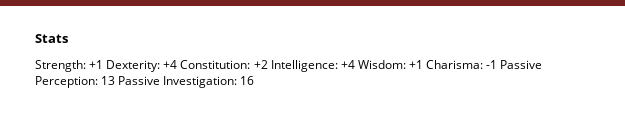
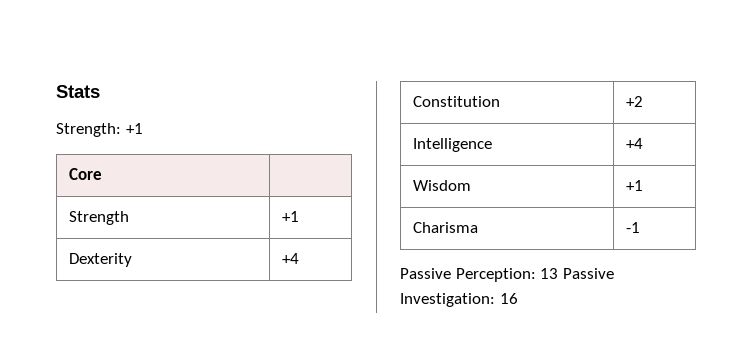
[106,60,251,72] Dexterity: +4 Constitution: -> [68,168,102,180] [68,211,129,225] [281,211,299,222] [68,253,132,267] [281,253,299,264] [412,96,500,107] // Core | // Strength | +1 // Dexterity | +4 // Constitution |
[270,60,484,72] Intelligence: +4 Wisdom: +1 Charisma: -> [412,138,492,152] [625,138,643,149] [412,180,471,191] [625,180,643,191] [412,222,478,233] // Intelligence | +4 // Wisdom | +1 // Charisma |
(498, 64) none -> (640, 227) //

